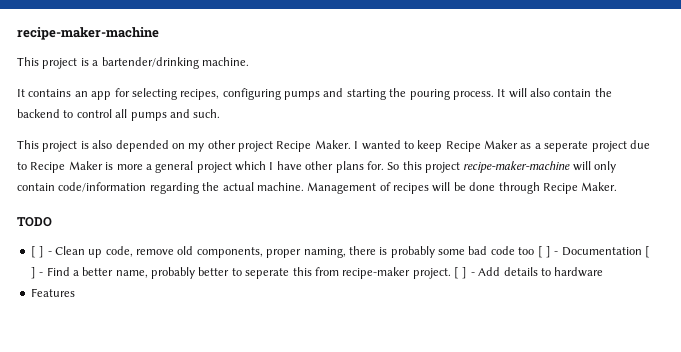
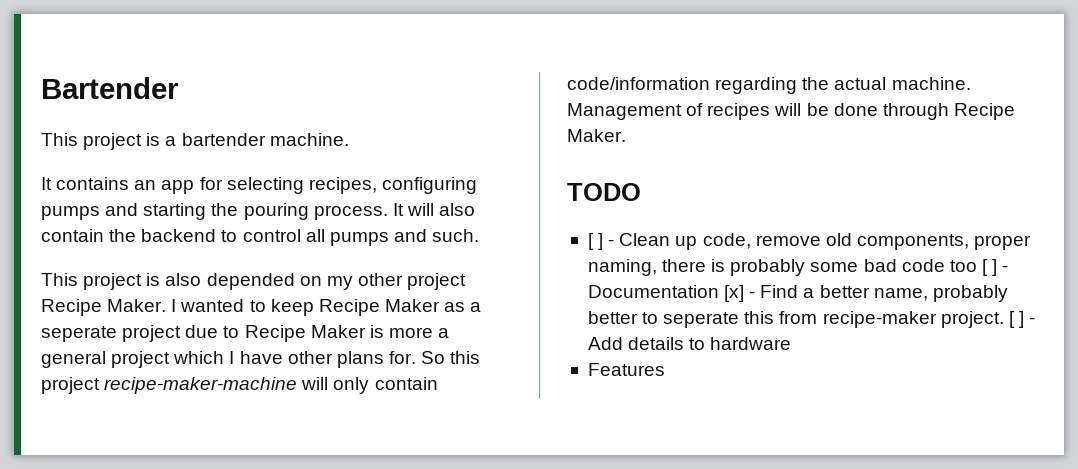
[17,27,159,40] recipe-maker-machine -> [41,77,179,99] Bartender
[101,57,199,69] bartender/drinking -> [181,133,266,146] bartender
[645,246,650,258] [30,267,36,279] [ ] -> [724,285,745,302] [x]

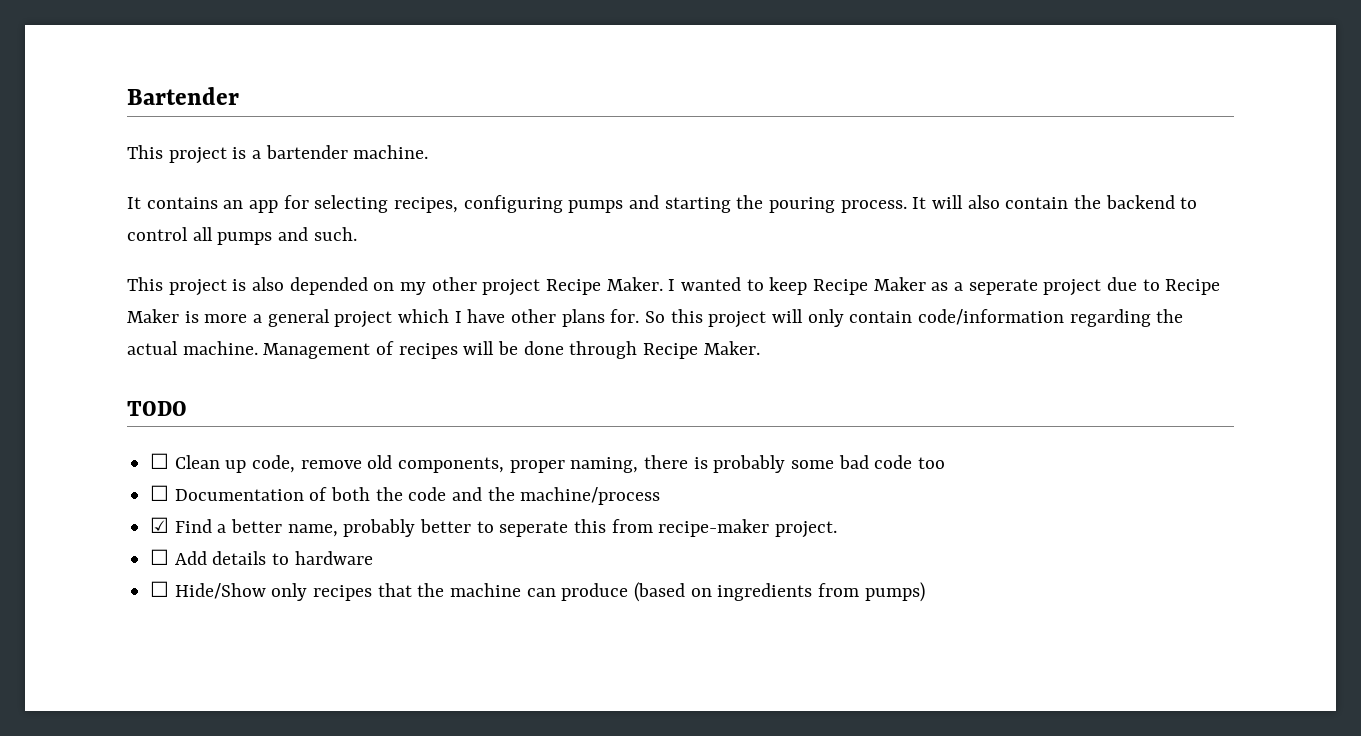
[104,377,298,394] recipe-maker-machine -> (767, 319) none
[587,233,615,250] [ ] - -> [150,453,170,469] ☐
[981,259,1009,276] [587,285,756,302] [ ] - Documentation [x] - -> [150,485,661,505] [150,517,170,533] // ☐ Documentation of both the code and the machine/process // ☑
[1008,311,1036,328] [ ] - -> [150,549,170,565] // ☐
[587,363,665,376] Features -> [150,581,925,602] ☐ Hide/Show only recipes that the machine can produce (based on ingredients from pumps)

